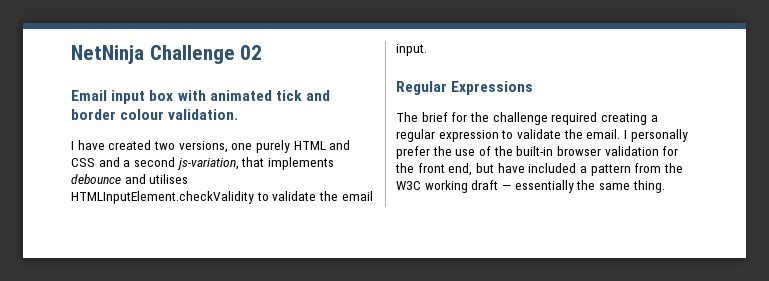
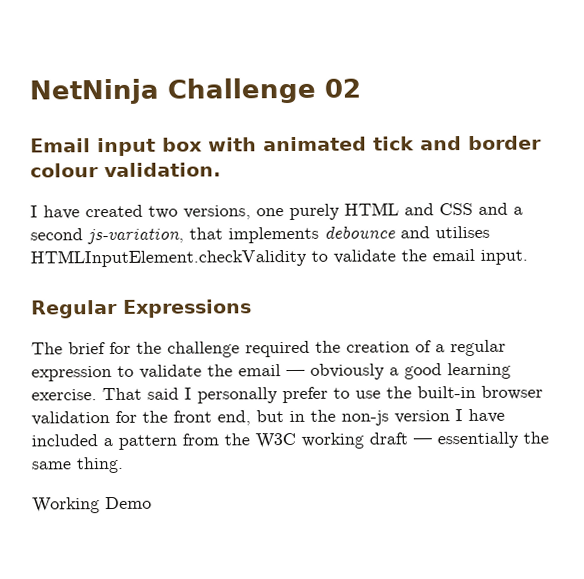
[600,113,647,125] creating -> [315,340,432,353] the creation of
[586,129,688,142] [396,146,491,159] email. I personally prefer the use of -> [238,362,511,380] [31,386,381,404] email — obviously a good learning exercise. That said I personally prefer to use
(494, 168) none -> [289,409,463,426] in the non-js version I
(665, 186) none -> [32,496,152,514] // Working Demo

